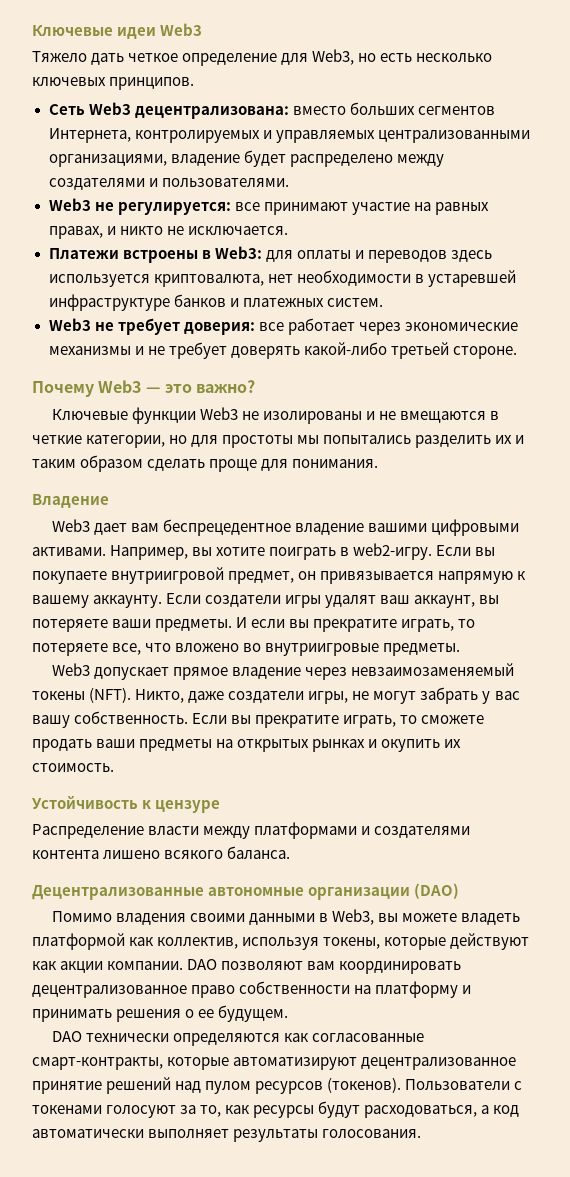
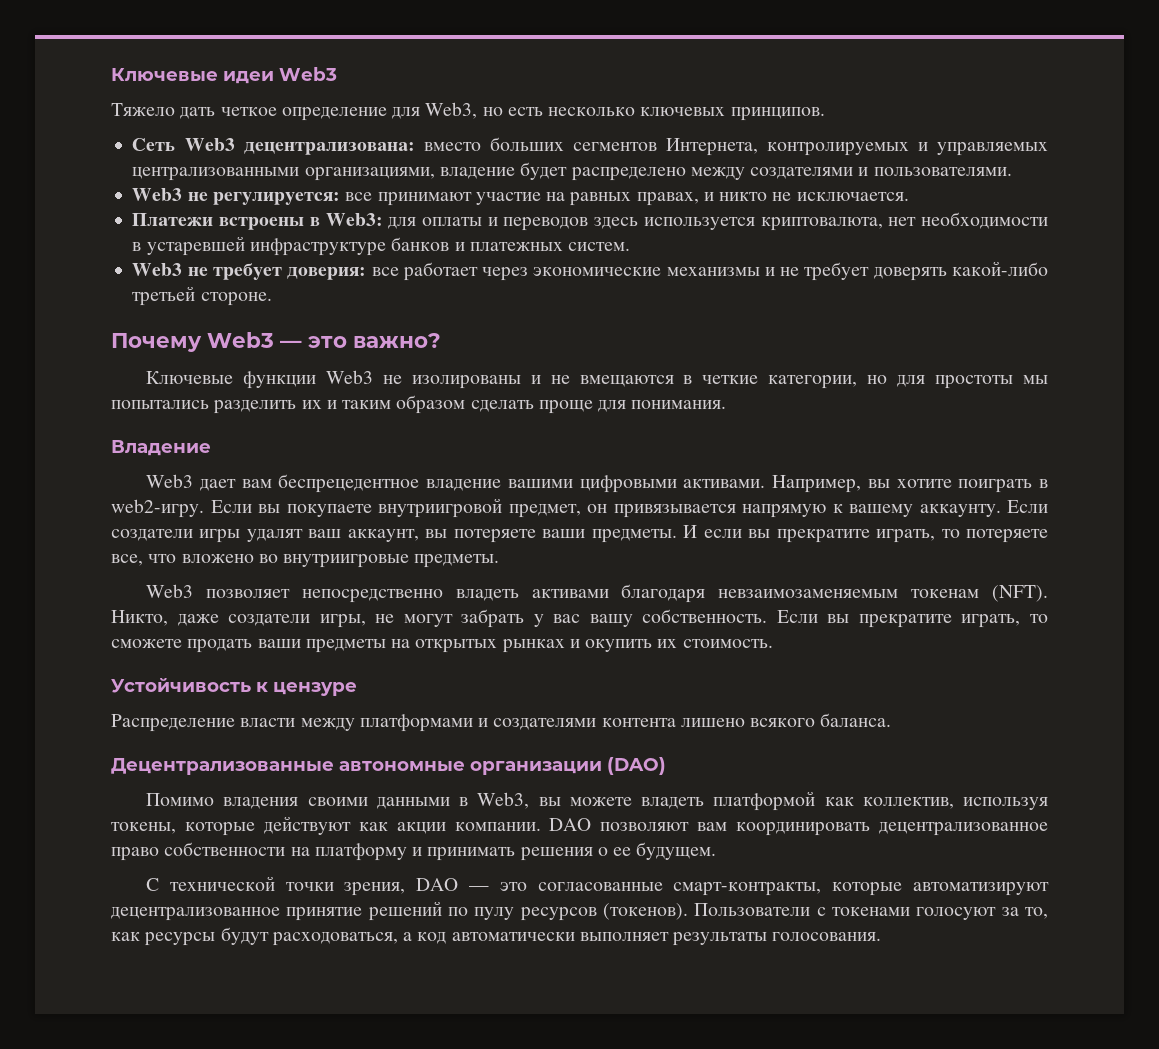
[93,663,514,680] [32,691,85,700] допускает прямое владение через невзаимозаменяемый токены -> [205,584,980,603] позволяет непосредственно владеть активами благодаря невзаимозаменяемым токенам
[51,1031,309,1046] DAO технически определяются как -> [146,876,527,896] С технической точки зрения, DAO — это
[175,1081,252,1094] над пулом -> [447,907,515,920] по пулу

